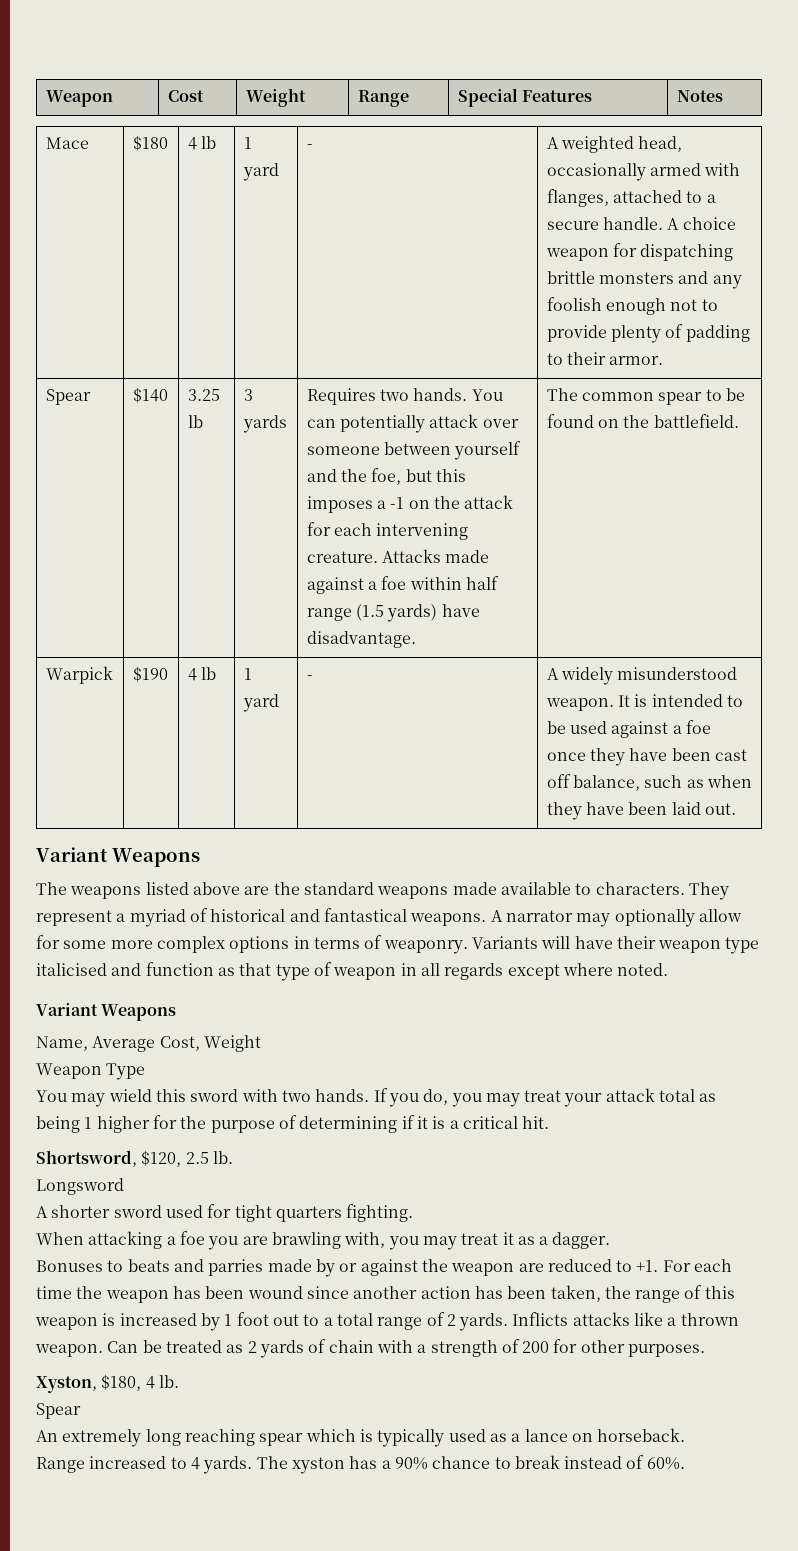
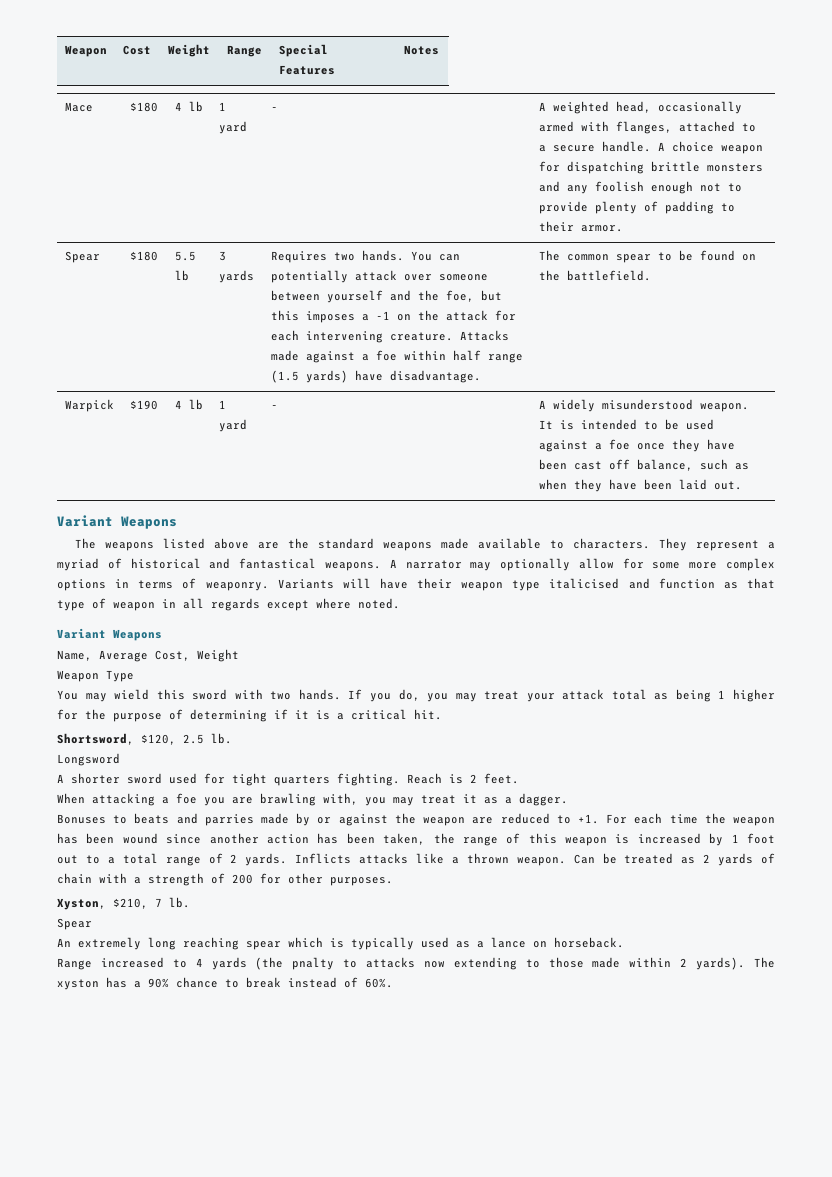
[132,387,168,403] [187,389,220,401] $140 | 3.25 -> [129,251,158,261] [174,251,196,261] $180 | 5.5
(414, 1213) none -> [407,773,519,784] Reach is 2 feet.
[101,1374,155,1391] $180, 4 -> [113,898,162,909] $210, 7
[203,1456,253,1474] yards. -> [211,957,746,970] yards (the pnalty to attacks now extending to those made within 2 yards).

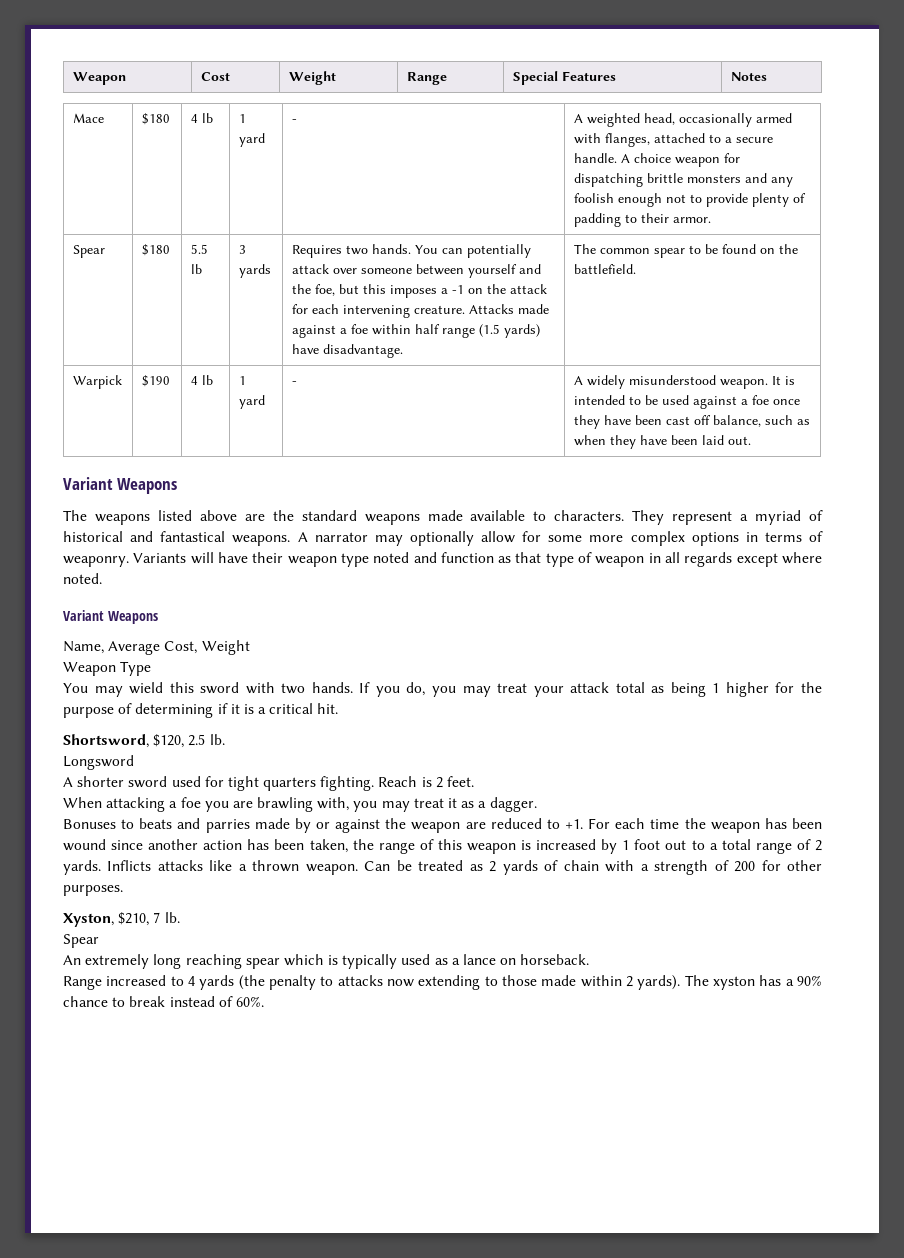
[549,578,620,589] italicised -> [373,552,410,563] noted
[292,957,335,970] pnalty -> [269,975,316,990] penalty

